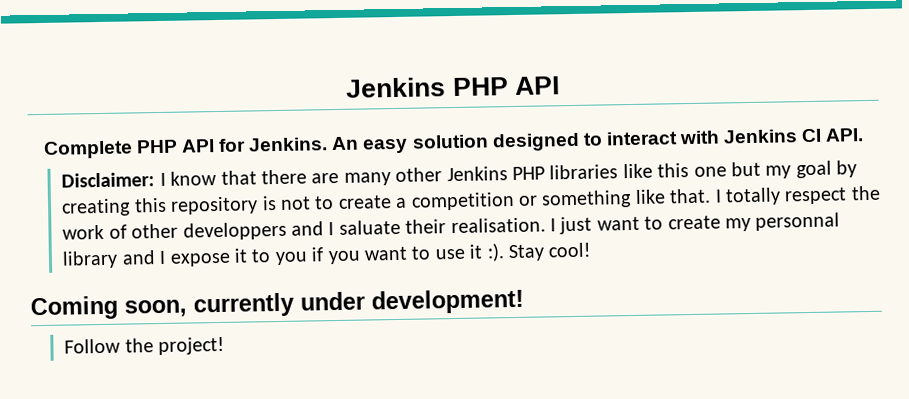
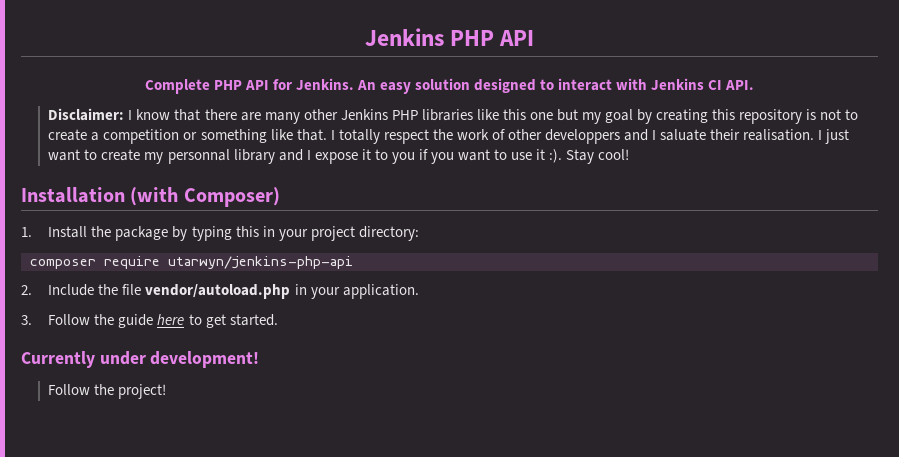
[30,292,294,321] Coming soon, currently -> [21,187,280,207] [21,226,419,241] [30,256,353,269] [21,284,419,299] [21,314,278,328] [21,351,95,368] Installation (with Composer) // 1. Install the package by typing this in your project directory: // composer require utarwyn/jenkins-php-api // 2. Include the file vendor/autoload.php in your application. // 3. Follow the guide here to get started. // Currently

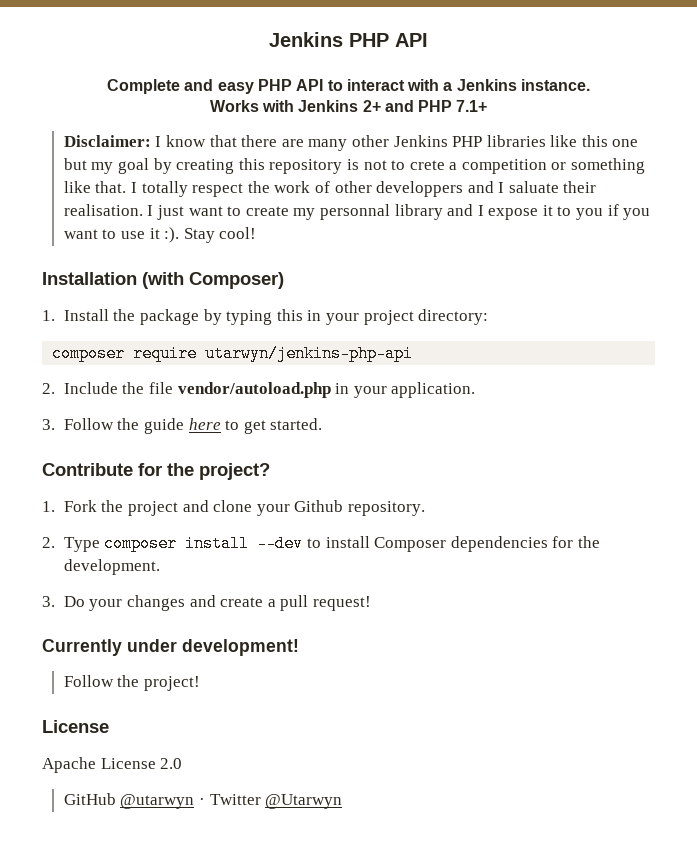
[213,78,755,94] PHP API for Jenkins. An easy solution designed to interact with Jenkins CI API. -> [184,79,591,94] [209,100,488,112] and easy PHP API to interact with a Jenkins instance. // Works with Jenkins 2+ and PHP 7.1+
[48,129,88,141] create -> [409,160,445,170] crete
(278, 320) none -> [42,463,270,480] [42,500,425,516] [42,535,600,552] [63,559,160,575] [42,595,371,611] // Contribute for the project? // 1. Fork the project and clone your Github repository. // 2. Type composer install --dev to install Composer dependencies for the development. // 3. Do your changes and create a pull request!
(167, 391) none -> [42,720,109,733] [42,757,183,773] [63,793,343,809] // License // Apache License 2.0 // GitHub @utarwyn · Twitter @Utarwyn

